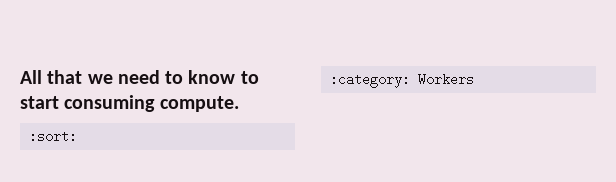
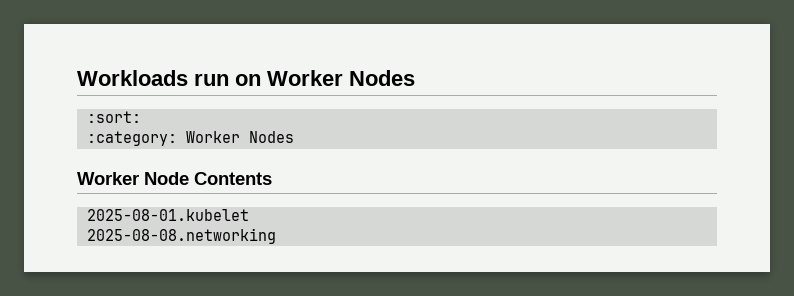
[20,70,259,84] [20,95,239,112] [28,130,77,143] [329,73,474,88] All that we need to know to start consuming compute. // :sort: // :category: Workers -> [77,70,415,86] [86,111,141,123] [86,131,294,146] [77,172,272,185] [86,209,249,221] [86,228,276,244] Workloads run on Worker Nodes // :sort: // :category: Worker Nodes // Worker Node Contents // 2025-08-01.kubelet // 2025-08-08.networking

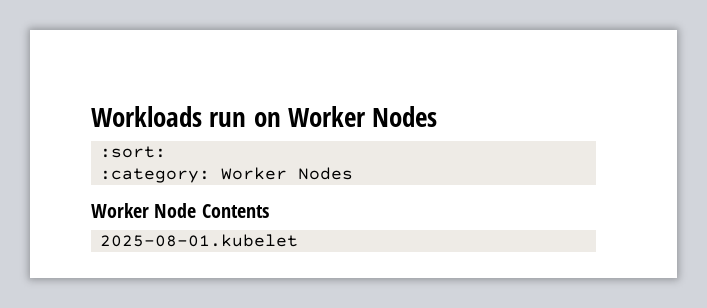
[86,228,276,244] // 2025-08-08.networking -> (298, 240) none

